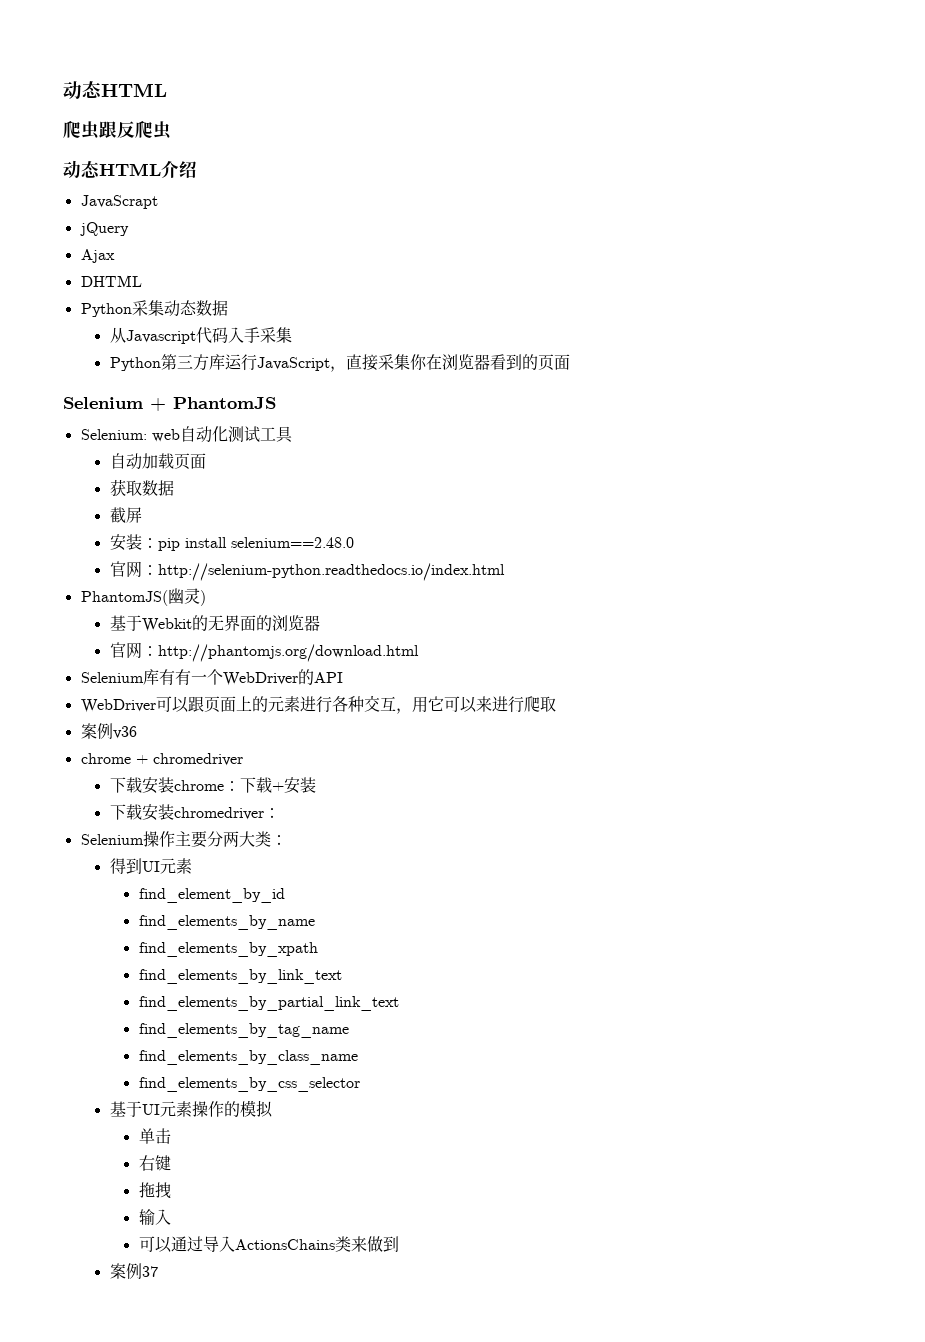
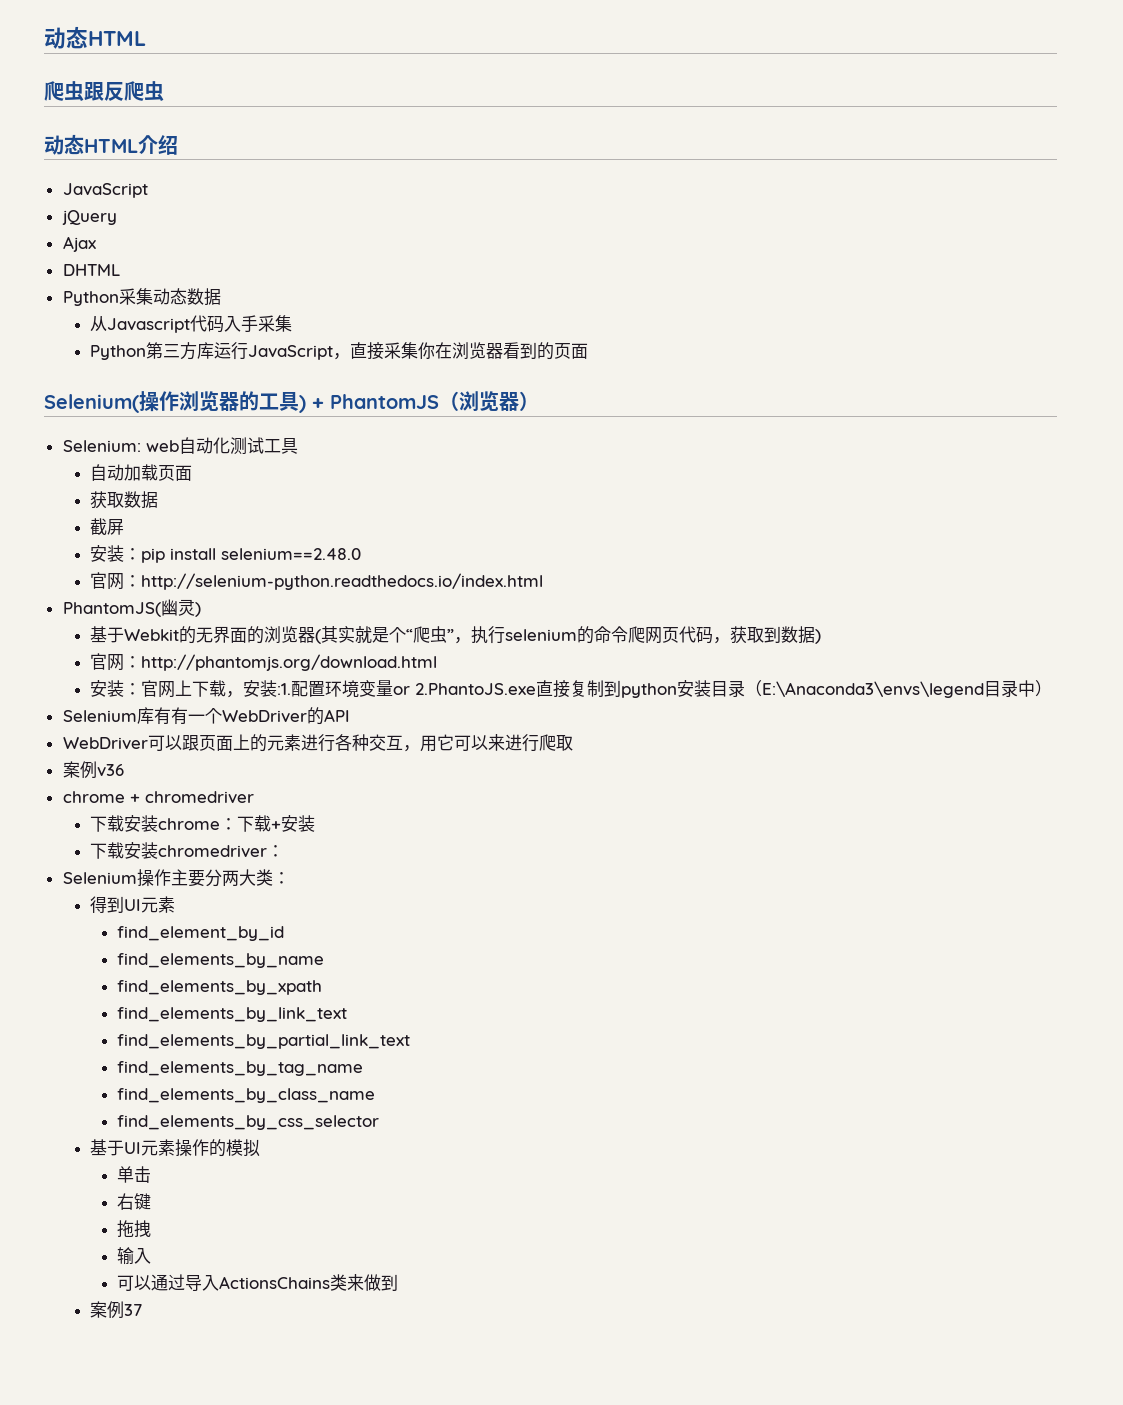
[80,195,158,209] JavaScrapt -> [62,183,148,198] JavaScript
[63,397,143,409] Selenium -> [44,391,306,413] Selenium(操作浏览器的工具)
(276, 403) none -> [439,391,539,412] （浏览器）
[109,642,419,662] // 官网：http://phantomjs.org/download.html -> [314,626,821,644] [89,653,437,671] [89,680,1052,698] (其实就是个“爬虫”，执行selenium的命令爬网页代码，获取到数据) // 官网：http://phantomjs.org/download.html // 安装：官网上下载，安装:1.配置环境变量or 2.PhantoJS.exe直接复制到python安装目录（E:\Anaconda3\envs\legend目录中）

